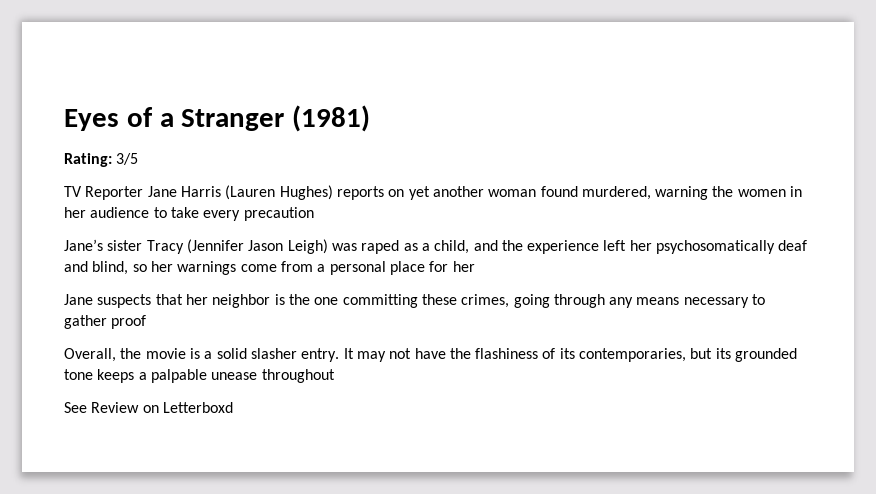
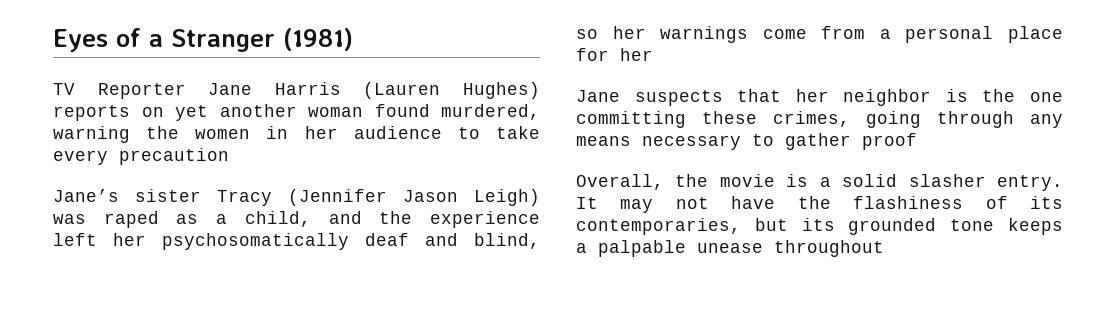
[64,153,139,167] // Rating: 3/5 -> (353, 39) none
[64,402,233,413] // See Review on Letterboxd -> (884, 248) none

